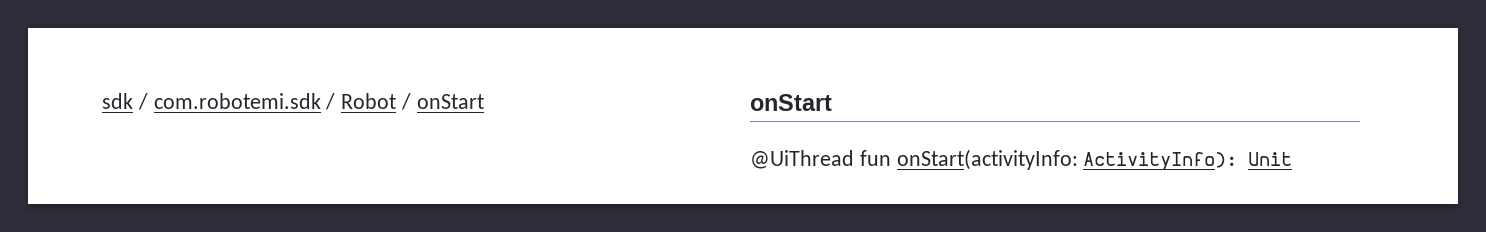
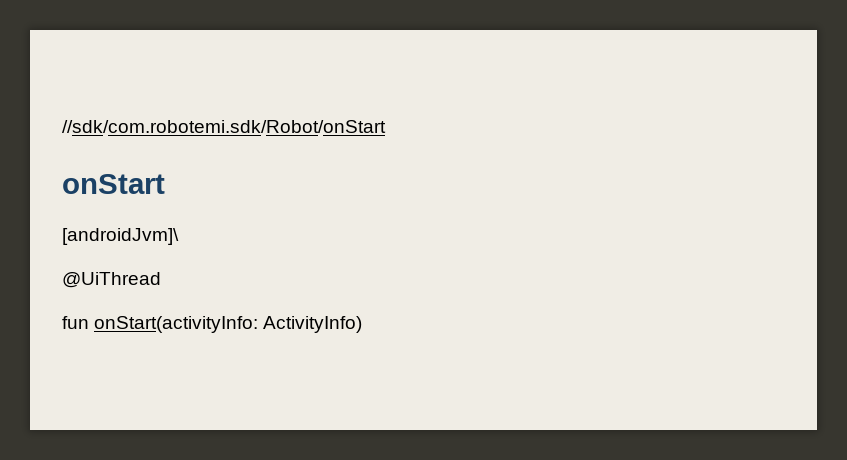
[102,93,484,110] [750,94,832,111] sdk / com.robotemi.sdk / Robot / onStart // onStart -> [62,120,386,133] [62,174,165,194] [62,228,179,245] //sdk/com.robotemi.sdk/Robot/onStart // onStart // [androidJvm]\
(854, 159) none -> (161, 280) //
[1083,152,1293,170] ActivityInfo): Unit -> [263,316,363,333] ActivityInfo)

